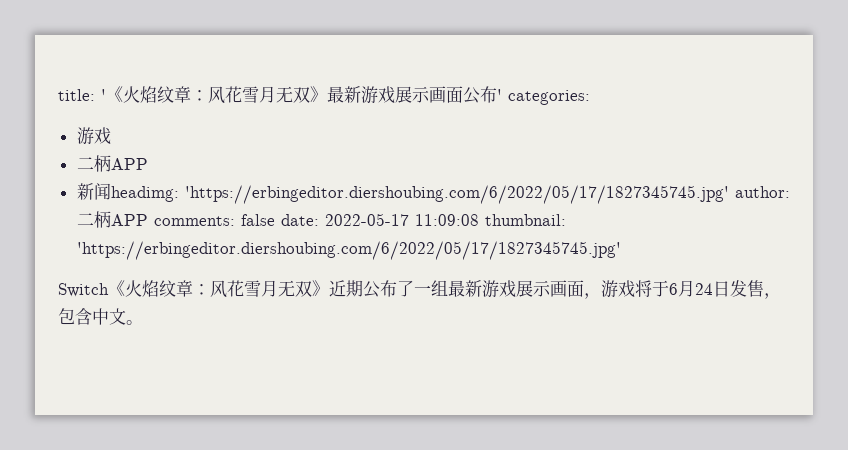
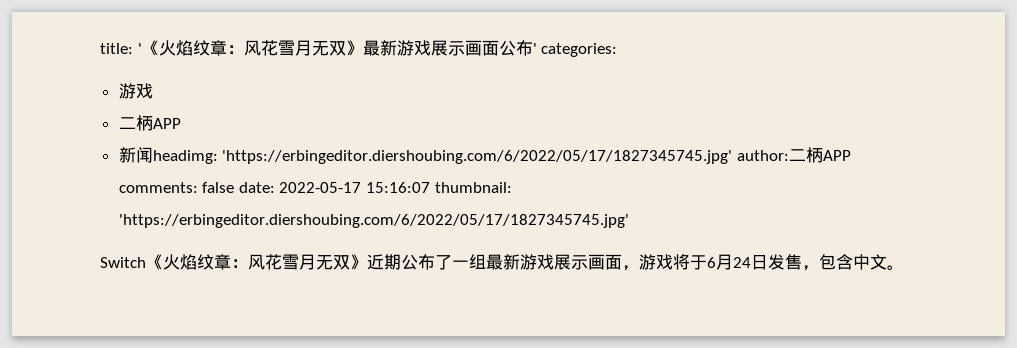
[414,214,479,226] 11:09:08 -> [366,182,431,193] 15:16:07

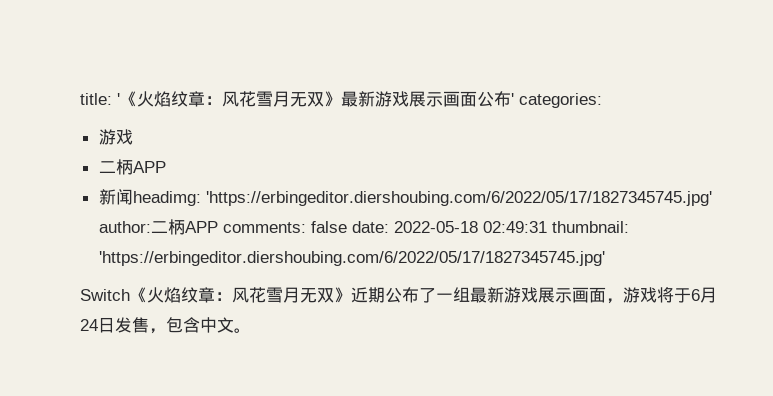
[279,182,431,193] 2022-05-17 15:16:07 -> [393,221,547,233] 2022-05-18 02:49:31

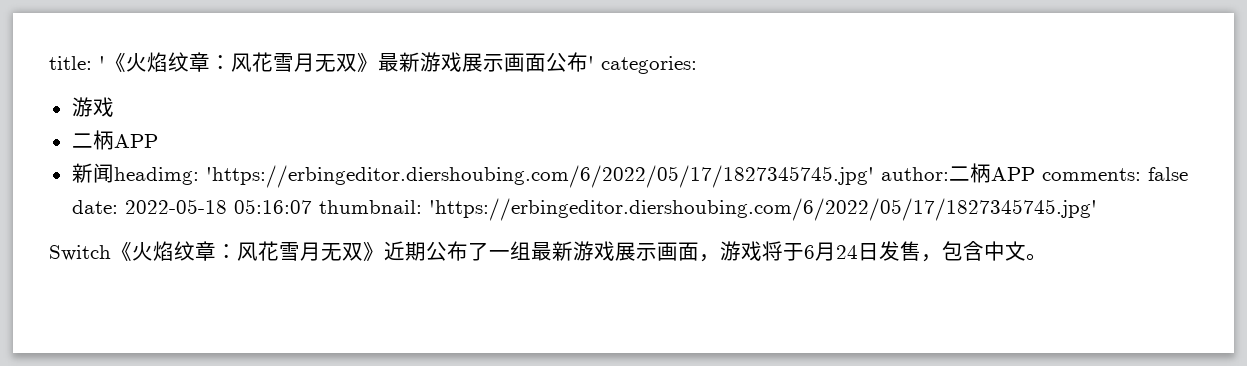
[482,221,547,233] 02:49:31 -> [233,199,312,214] 05:16:07

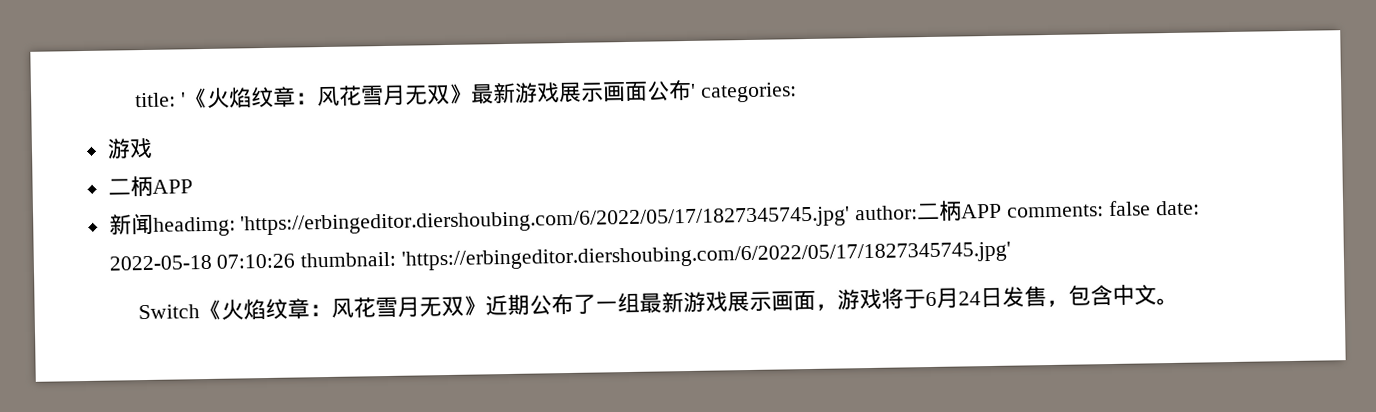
[233,199,312,214] 05:16:07 -> [216,253,296,269] 07:10:26

